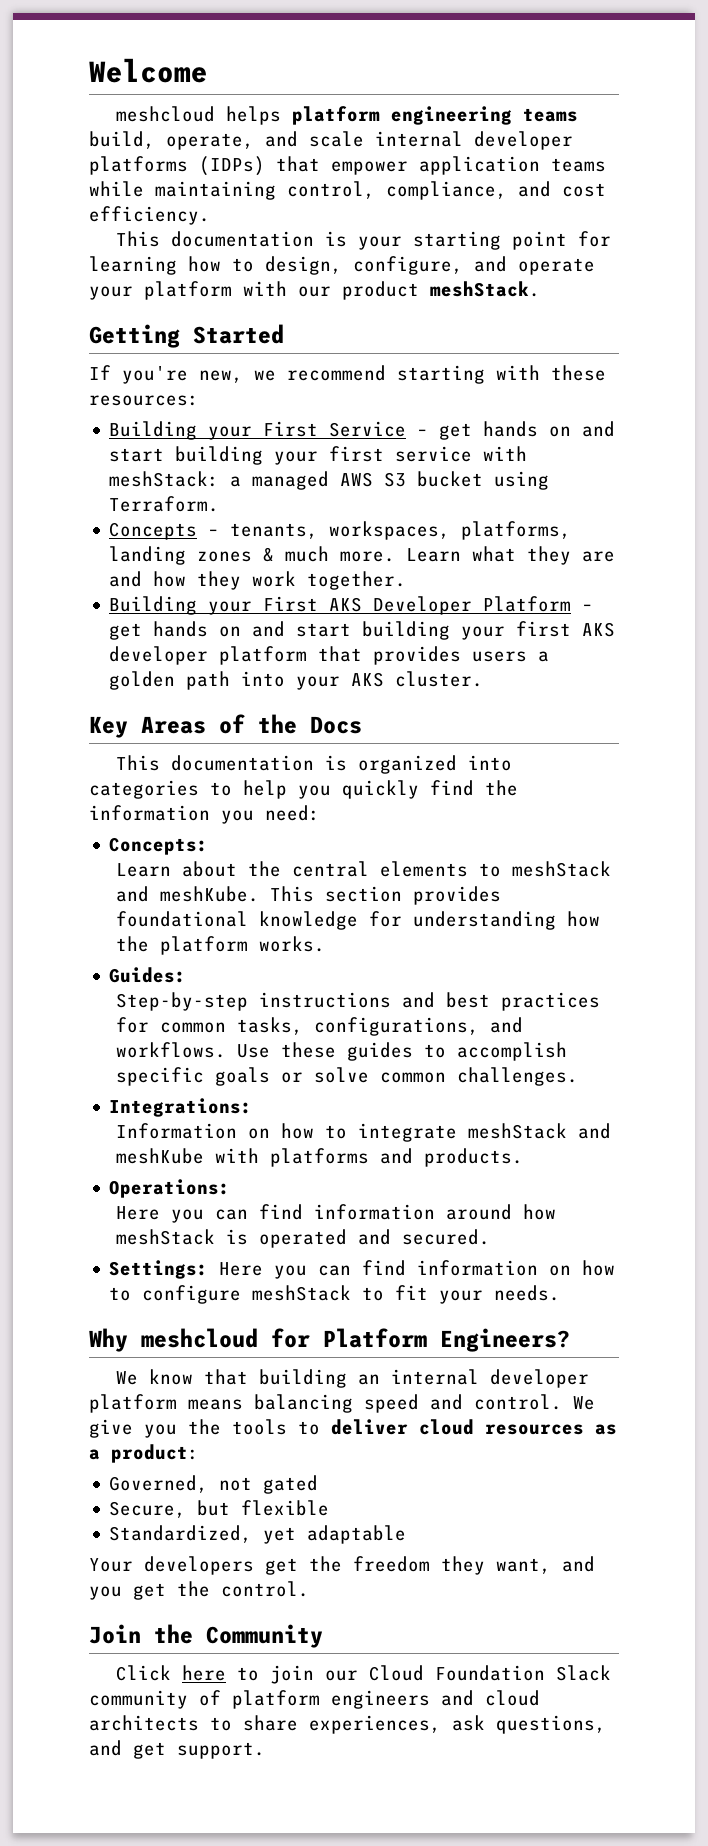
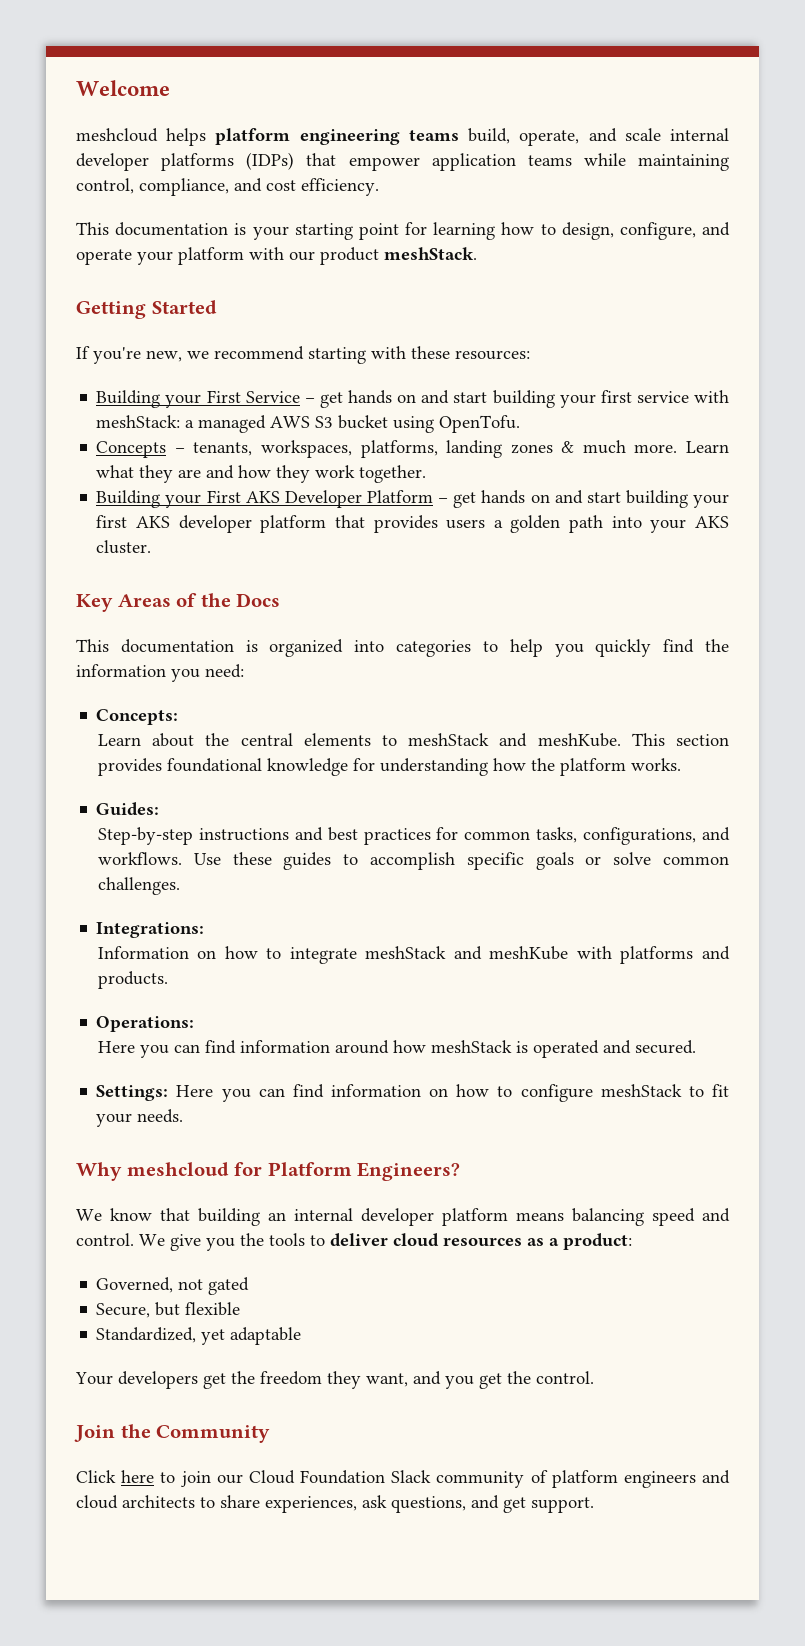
[109,496,220,512] Terraform. -> [439,415,521,433] OpenTofu.

